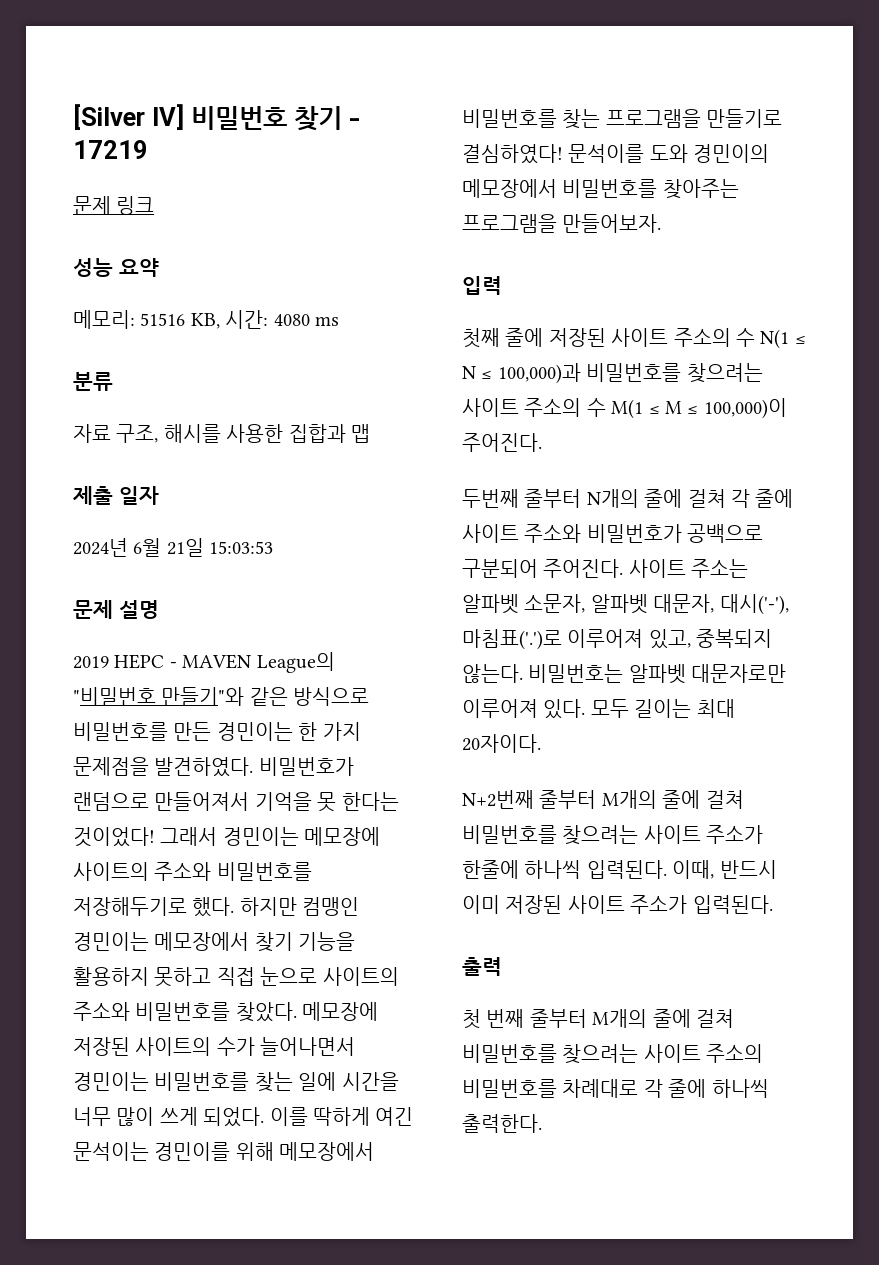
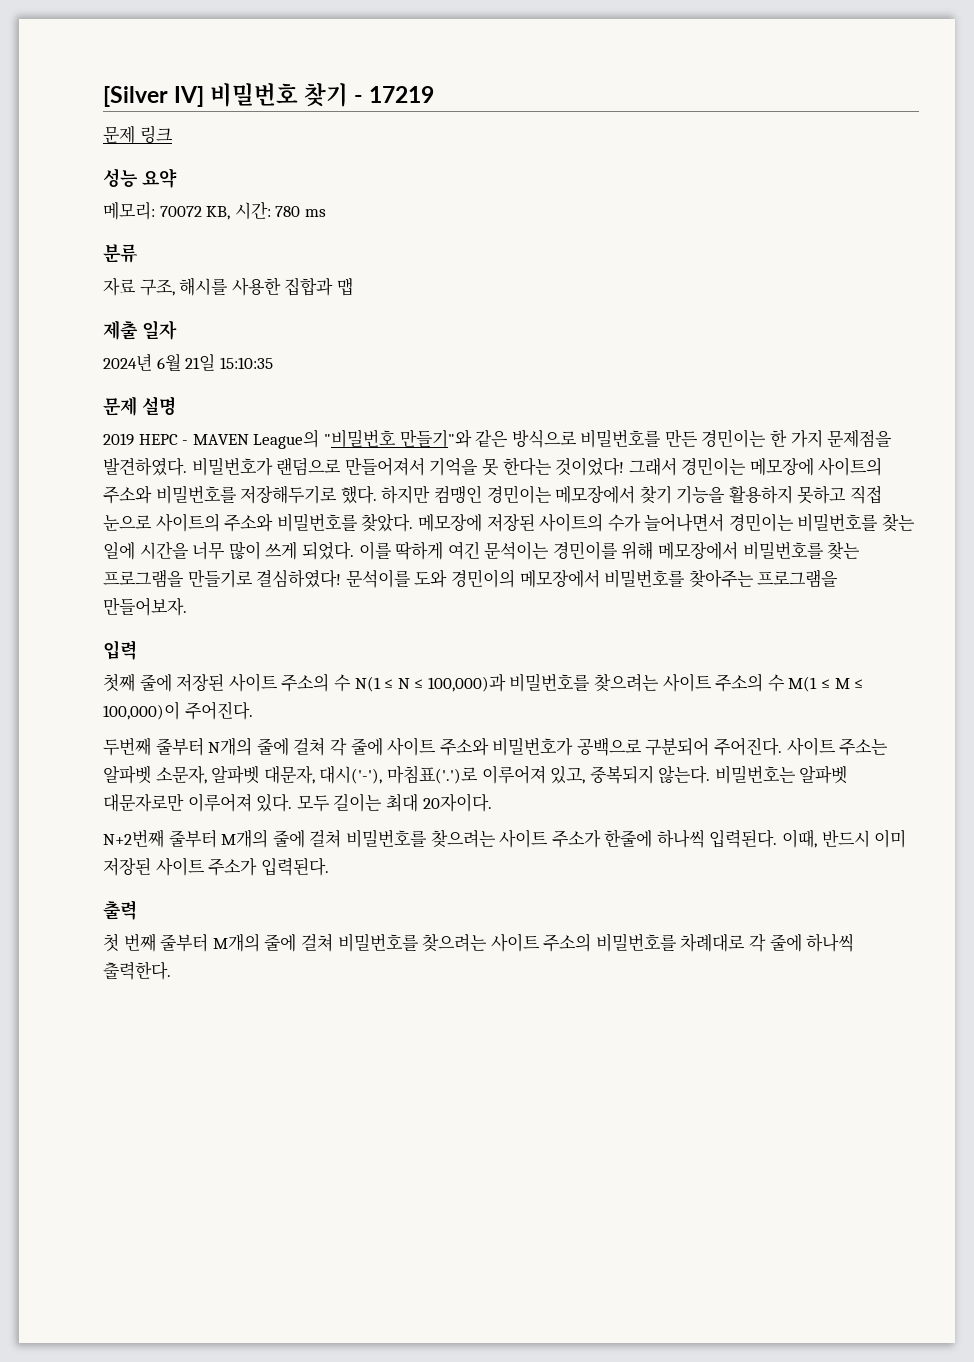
[140,313,186,326] 51516 -> [159,206,202,217] 70072
[273,314,310,326] 4080 -> [275,206,301,217] 780
[209,541,274,554] 15:03:53 -> [219,357,273,369] 15:10:35

